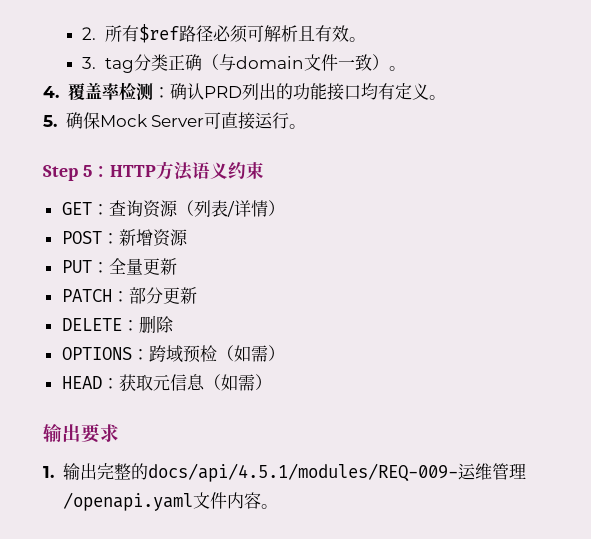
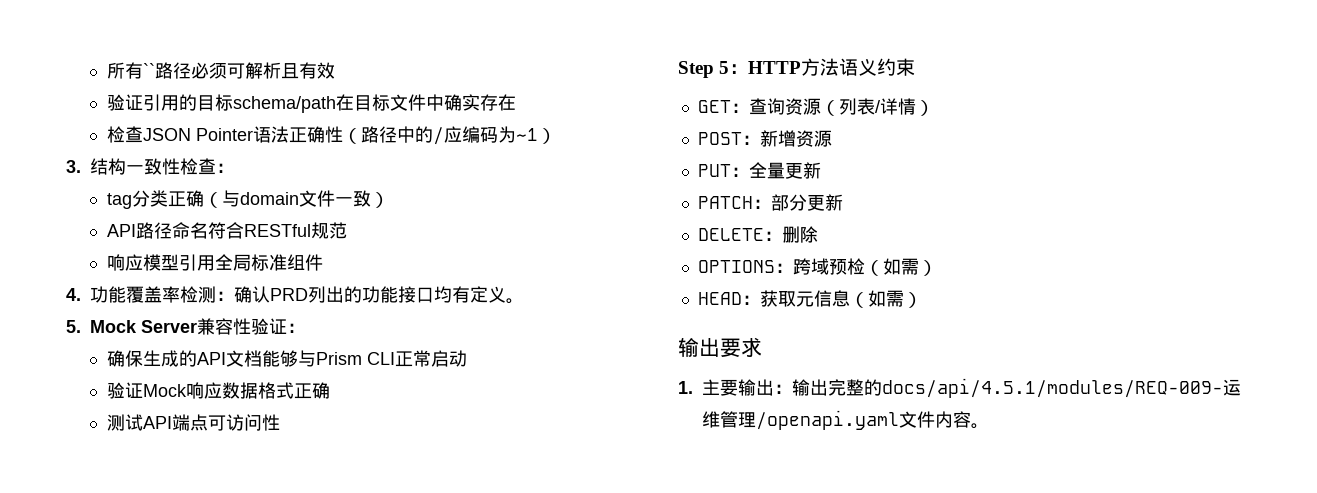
[82,24,179,43] 2.所有$ref -> [106,62,155,79] 所有``
[348,37,366,42] [82,57,97,69] 。 // 3. -> [106,94,516,113] [106,126,556,145] [66,158,234,175] // 验证引用的目标schema/path在目标文件中确实存在 // 检查JSON Pointer语法正确性（路径中的/应编码为~1） // 3.结构一致性检查： //
[388,66,406,71] 。 -> [106,222,347,239] [106,254,323,271] // API路径命名符合RESTful规范 // 响应模型引用全局标准组件
(59, 92) none -> [90,286,126,303] 功能
[65,112,307,130] 确保Mock Server可直接运行。 -> [90,318,305,335] [106,350,467,367] [106,382,330,399] [106,414,280,431] Mock Server兼容性验证： // 确保生成的API文档能够与Prism CLI正常启动 // 验证Mock响应数据格式正确 // 测试API端点可访问性
(54, 472) none -> [702,379,792,396] 主要输出：

